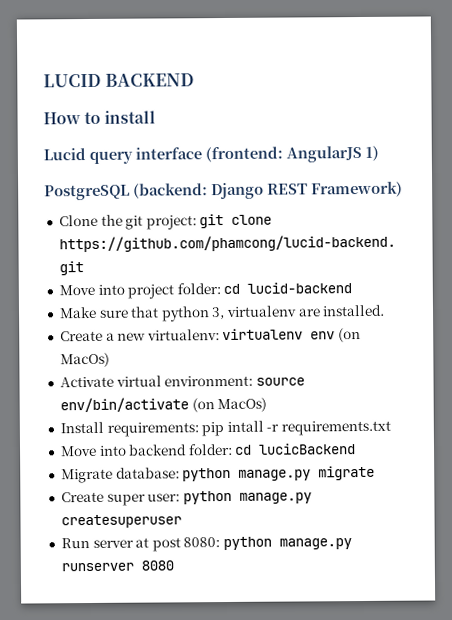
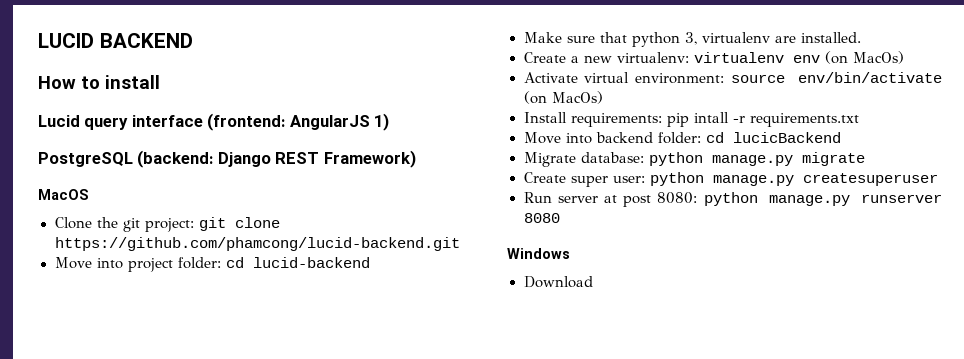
(403, 189) none -> [38,189,89,200] // MacOS
(174, 565) none -> [507,248,570,259] [523,276,593,288] // Windows // Download

